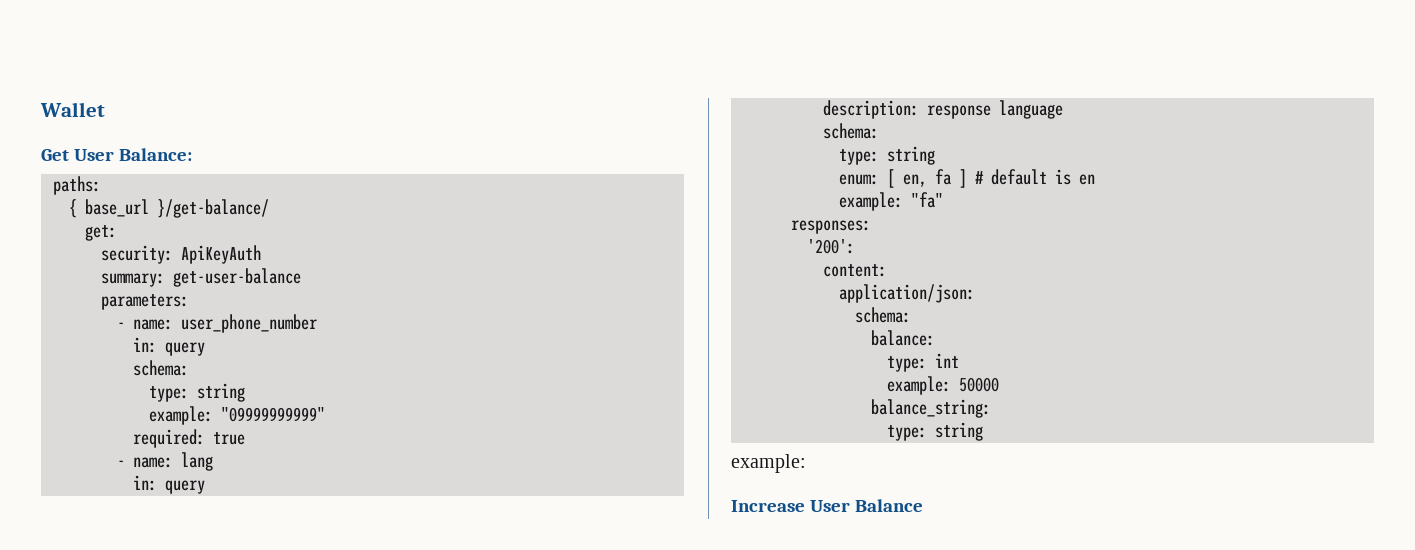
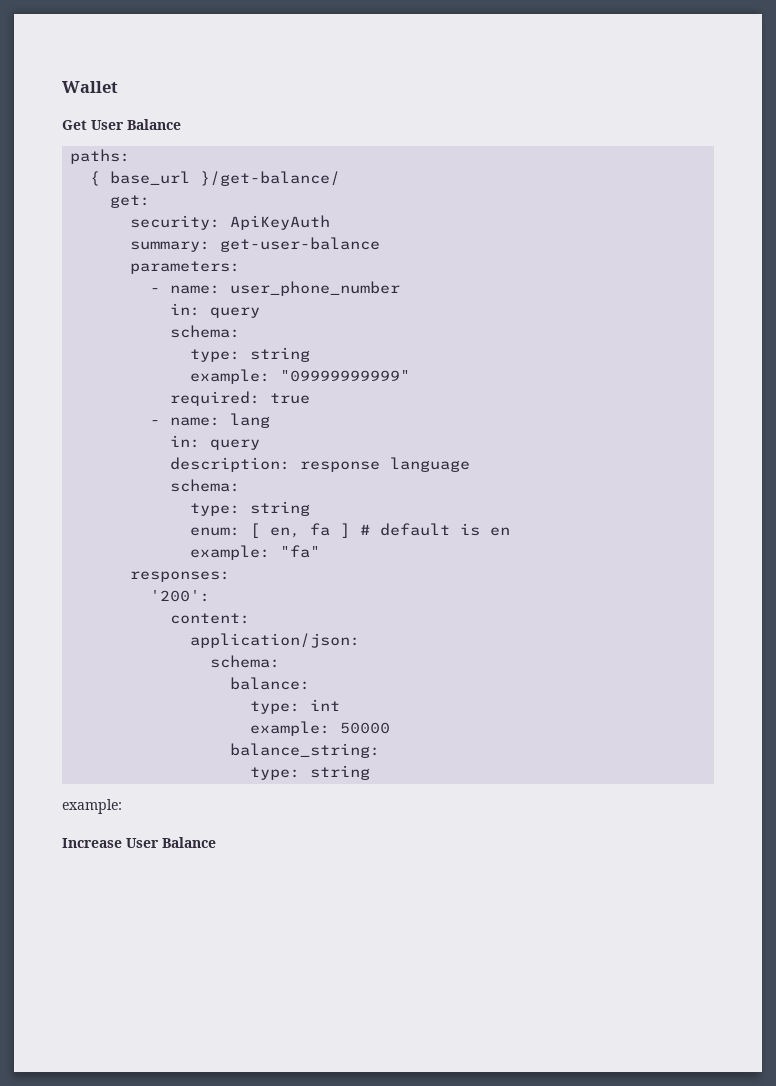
[119,148,193,161] Balance: -> [127,119,181,130] Balance

